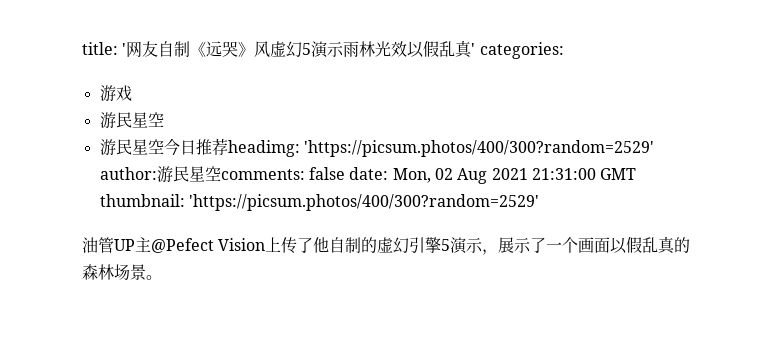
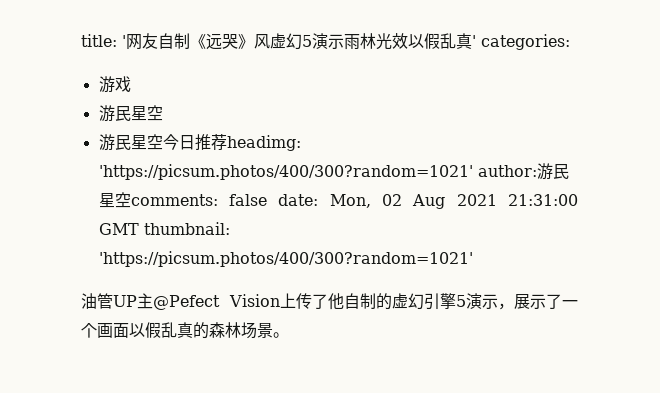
[303,140,654,157] 'https://picsum.photos/400/300?random=2529' -> [98,164,473,180] 'https://picsum.photos/400/300?random=1021'
[188,194,539,211] 'https://picsum.photos/400/300?random=2529' -> [98,251,473,267] 'https://picsum.photos/400/300?random=1021'

